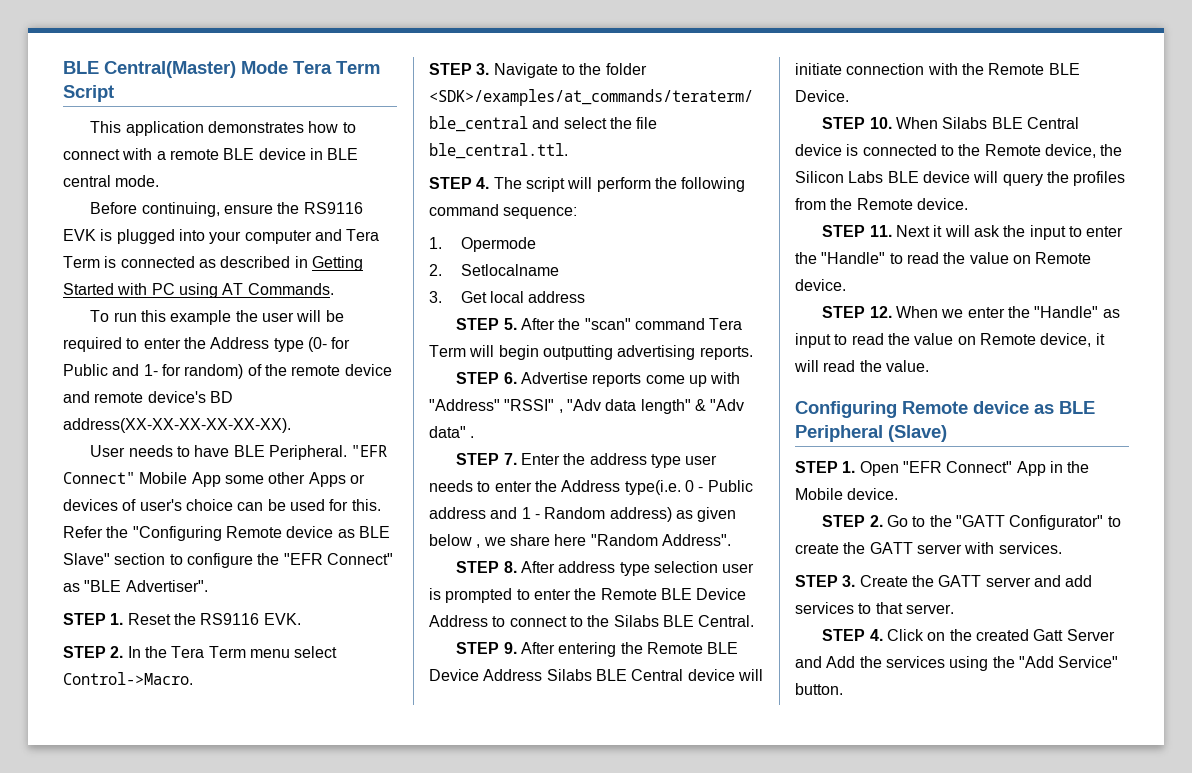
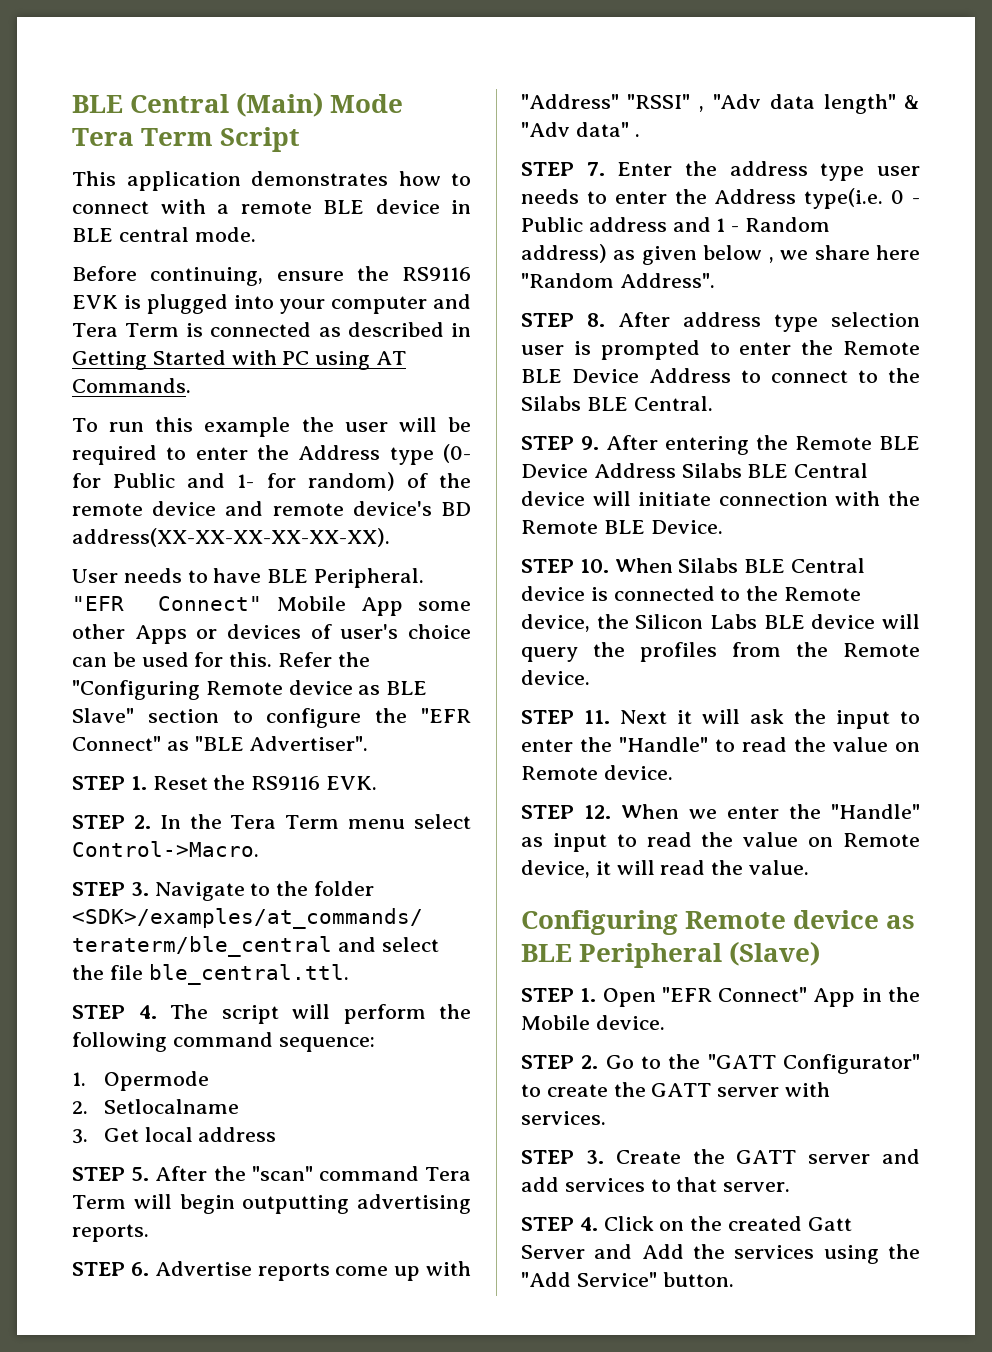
[63,61,236,78] BLE Central(Master) -> [72,92,324,117] BLE Central (Main)

